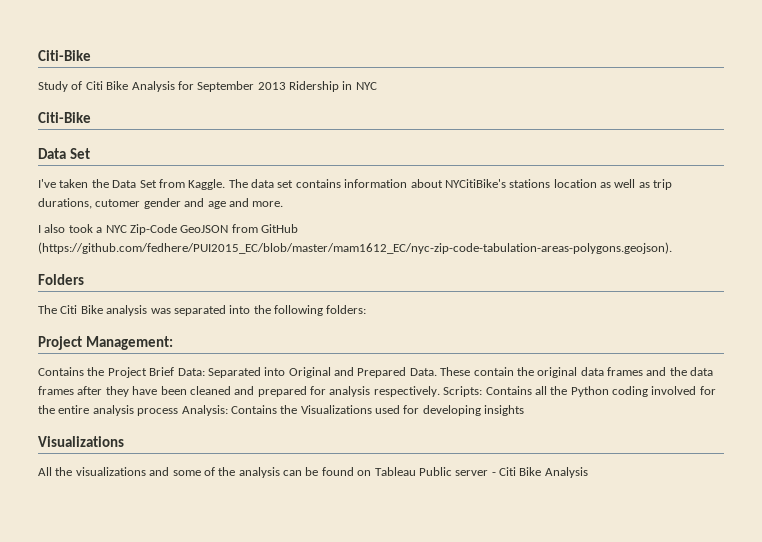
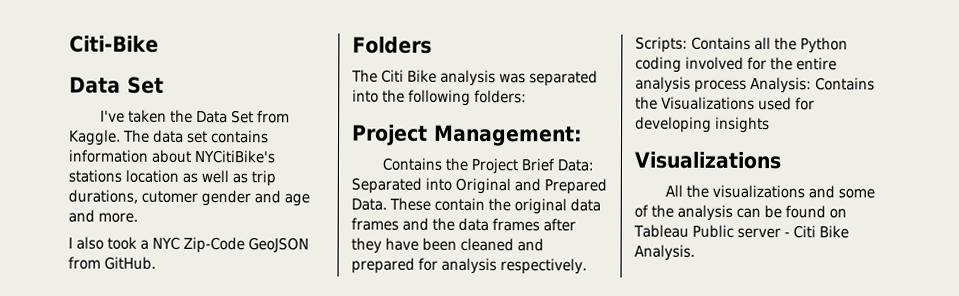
[38,50,91,61] [38,81,377,92] [38,112,91,123] Citi-Bike // Study of Citi Bike Analysis for September 2013 Ridership in NYC // Citi-Bike -> [69,35,159,53] Citi-Bike
[261,224,298,233] [38,242,672,254] GitHub (https://github.com/fedhere/PUI2015_EC/blob/master/mam1612_EC/nyc-zip-code-tabulation-areas-polygons.geojson). -> [104,256,156,270] GitHub.
[544,467,588,478] Analysis -> [634,244,695,261] Analysis.

